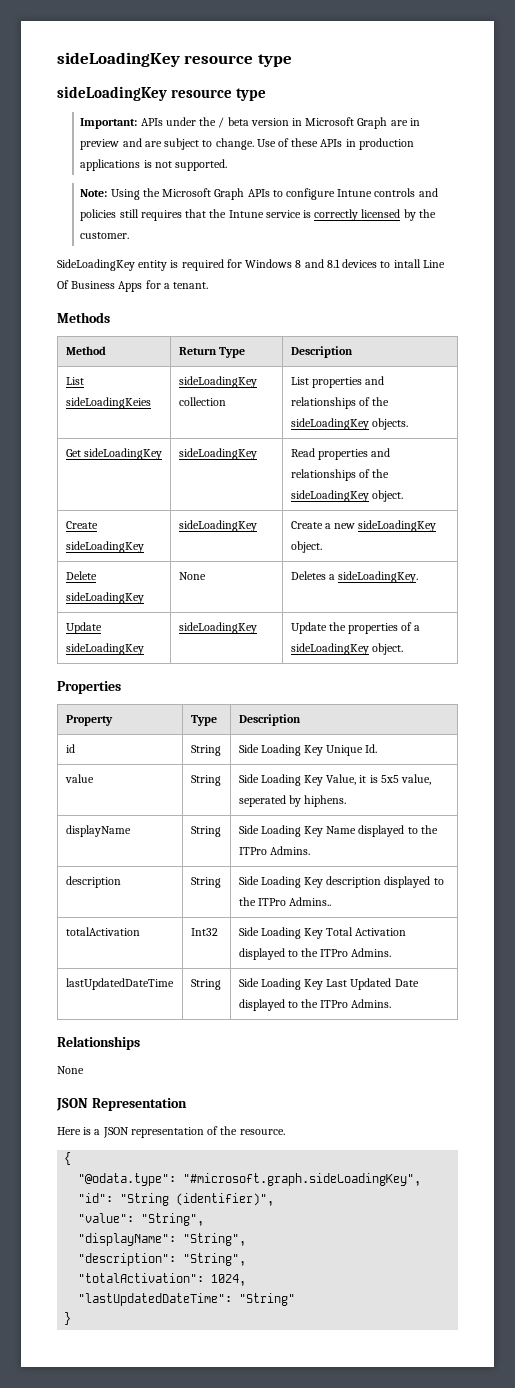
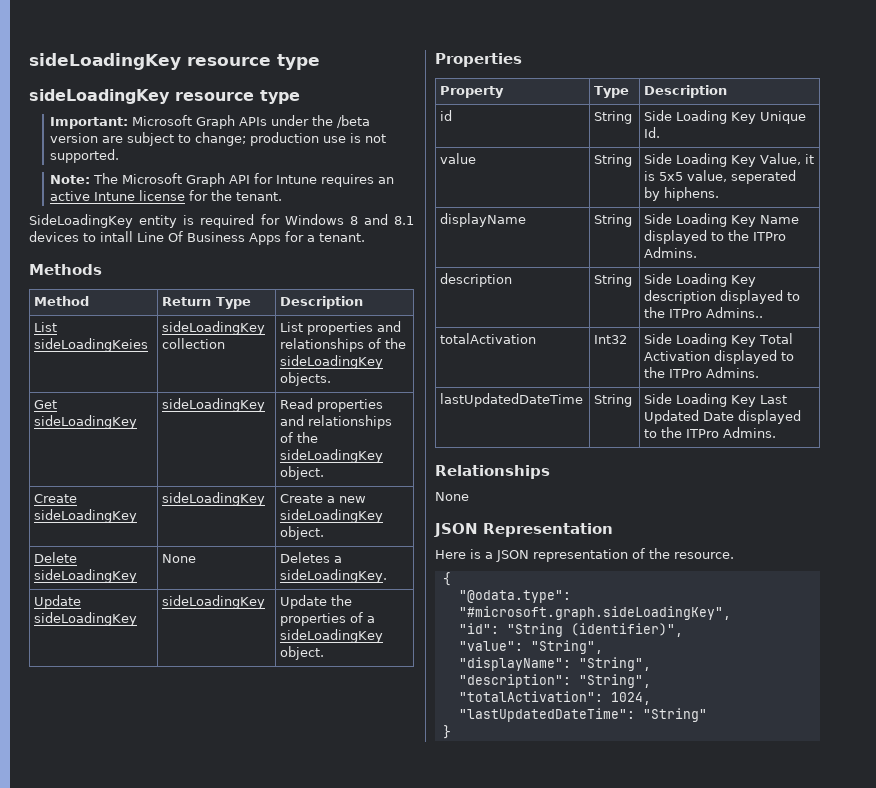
(138, 123) none -> [132,115,236,129] Microsoft Graph
[218,117,420,129] [80,138,414,150] [80,159,228,171] [80,188,438,200] [80,209,436,221] [80,232,130,239] / beta version in Microsoft Graph are in preview and are subject to change. Use of these APIs in production applications is not supported. // Note: Using the Microsoft Graph APIs to configure Intune controls and policies still requires that the Intune service is correctly licensed by the customer. -> [337,115,371,128] [50,132,387,146] [50,149,120,163] [50,173,395,187] [50,190,283,201] /beta version are subject to change; production use is not supported. // Note: The Microsoft Graph API for Intune requires an active Intune license for the tenant.

